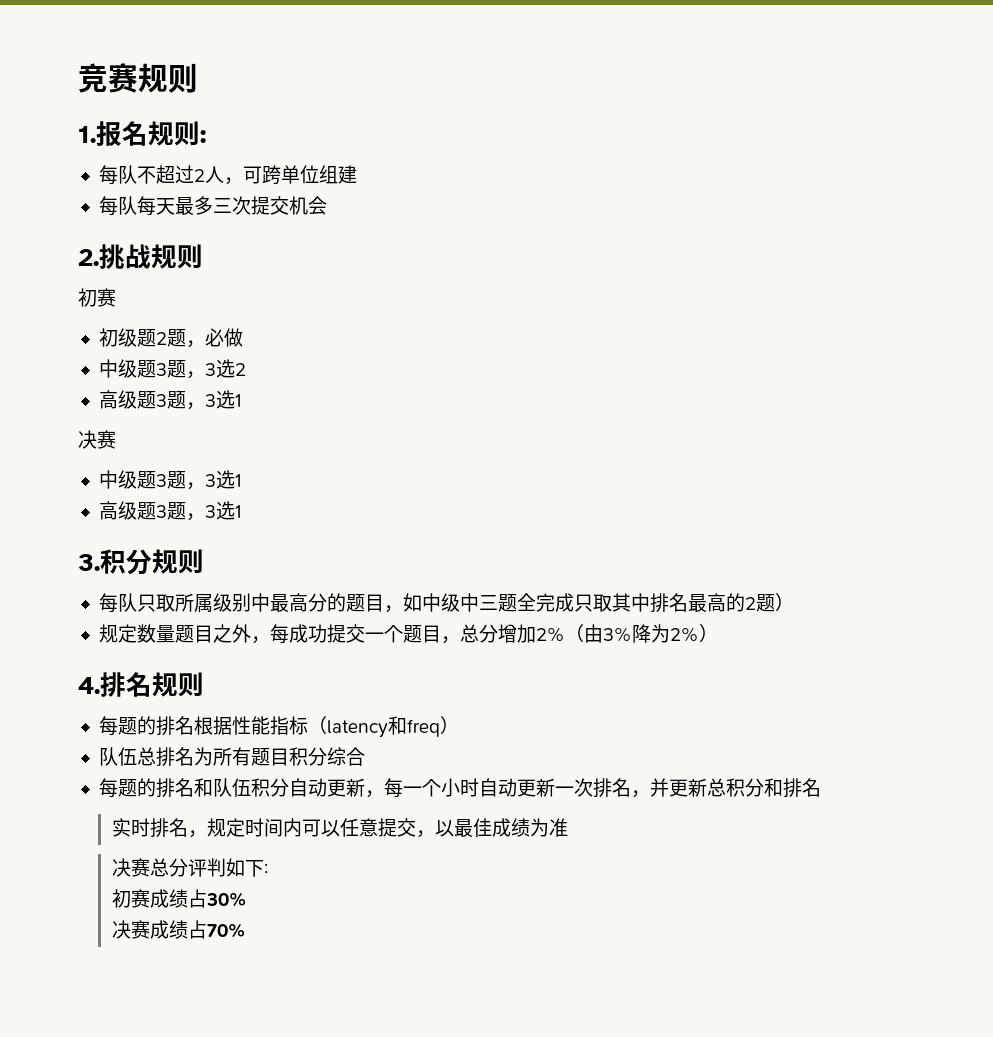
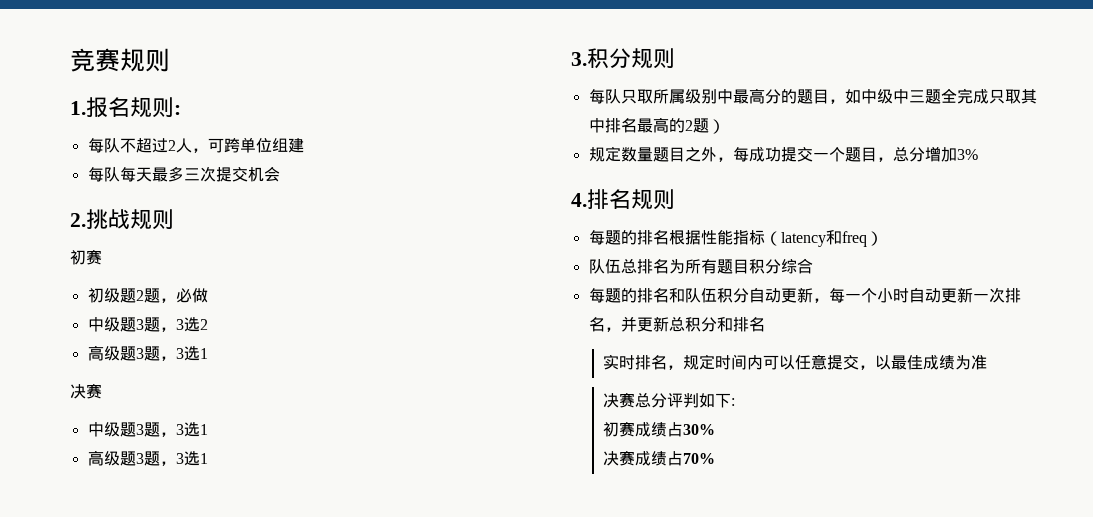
[535,624,603,643] 2%（由 -> (957, 154) none
[631,624,718,643] 降为2%） -> (978, 154) none

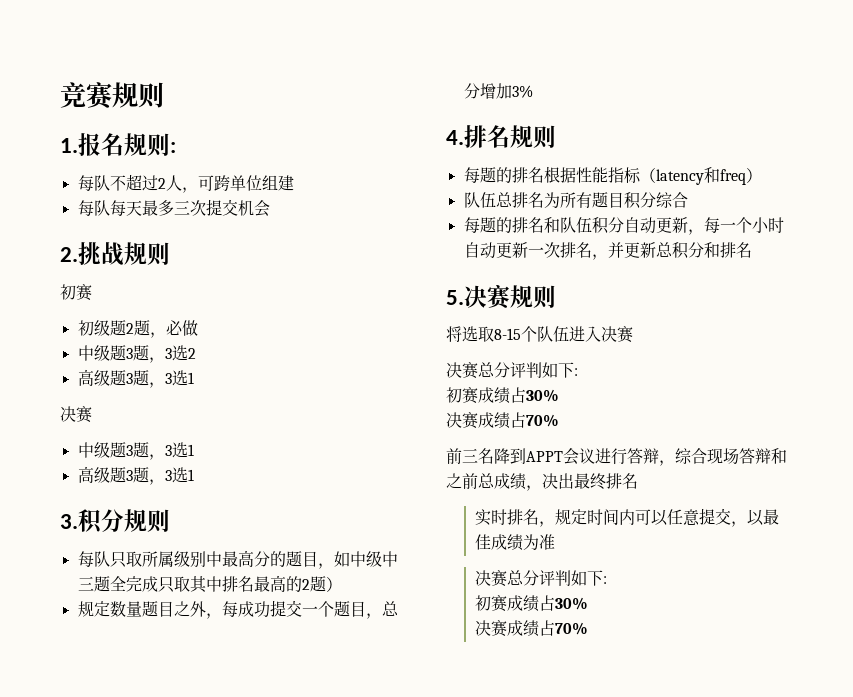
(765, 324) none -> [446,284,556,310] [446,326,633,343] [446,362,578,379] [446,387,559,404] [446,412,559,429] [446,448,787,466] [446,473,638,491] // 5.决赛规则 // 将选取8-15个队伍进入决赛 // 决赛总分评判如下: // 初赛成绩占30% // 决赛成绩占70% // 前三名降到APPT会议进行答辩，综合现场答辩和之前总成绩，决出最终排名

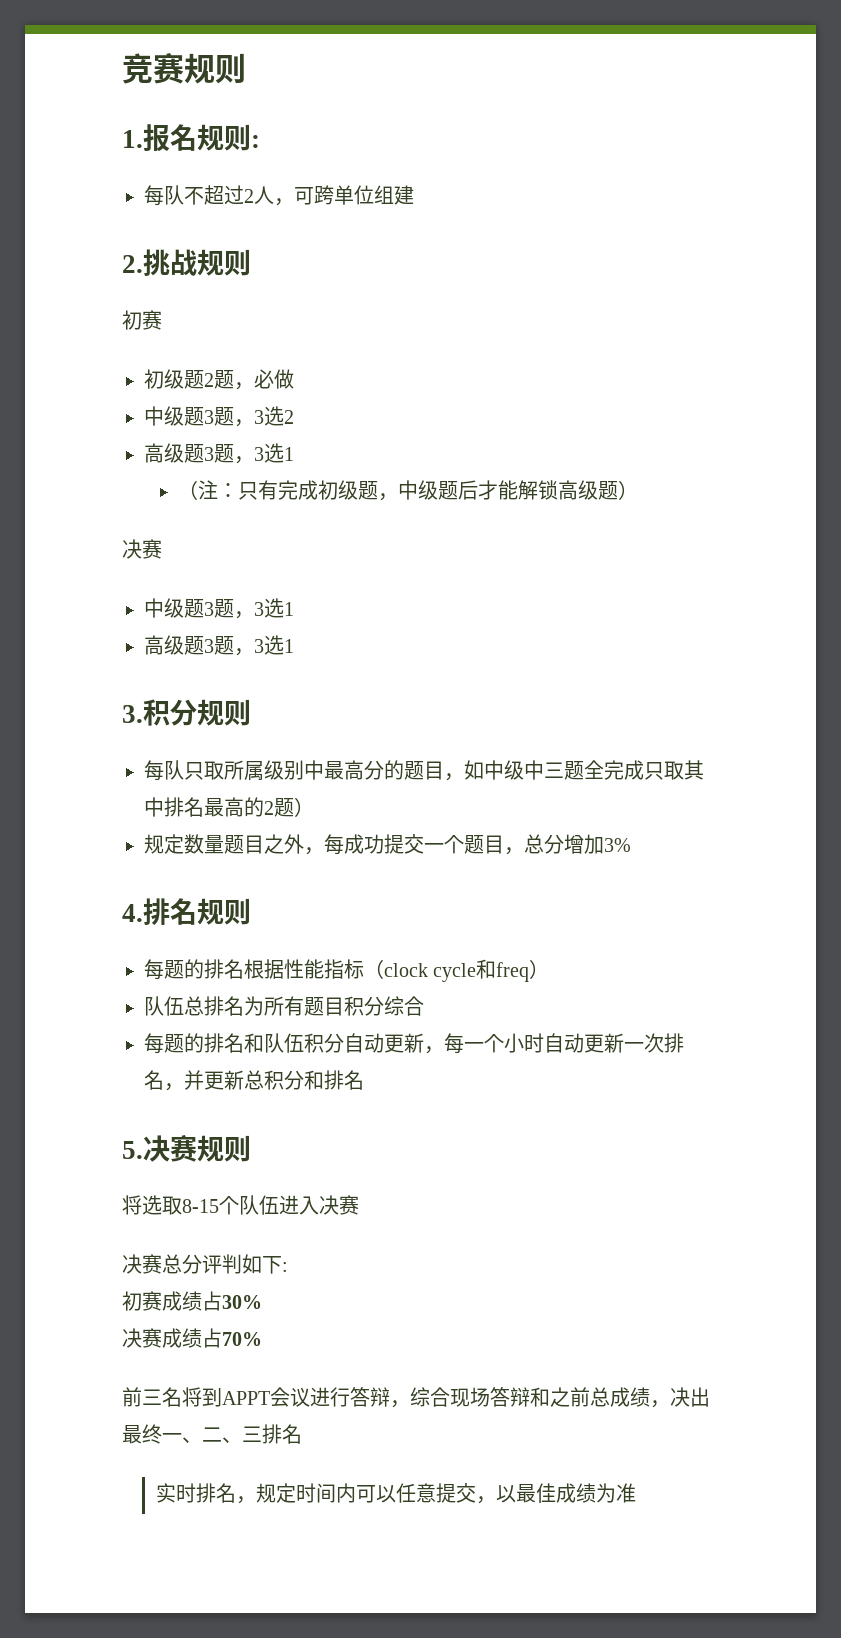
[77,199,270,217] // 每队每天最多三次提交机会 -> (414, 195) none
(194, 378) none -> [177,480,638,501] // （注：只有完成初级题，中级题后才能解锁高级题）
[655,169,704,185] latency -> [384,963,477,982] clock cycle
[494,448,510,464] 降 -> [182,1387,202,1407] 将
(606, 481) none -> [162,1426,262,1443] 一、二、三
[474,570,607,587] [474,595,588,612] [474,620,588,637] // 决赛总分评判如下: // 初赛成绩占30% // 决赛成绩占70% -> (636, 1493) none

